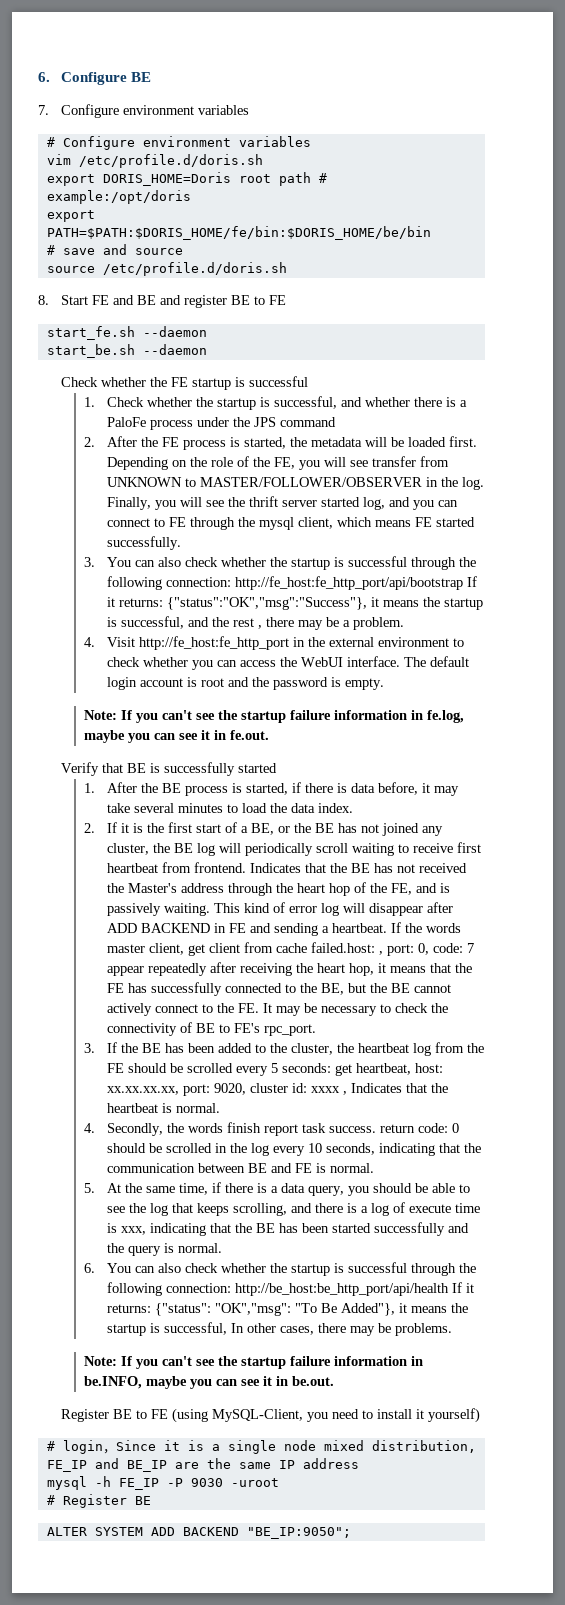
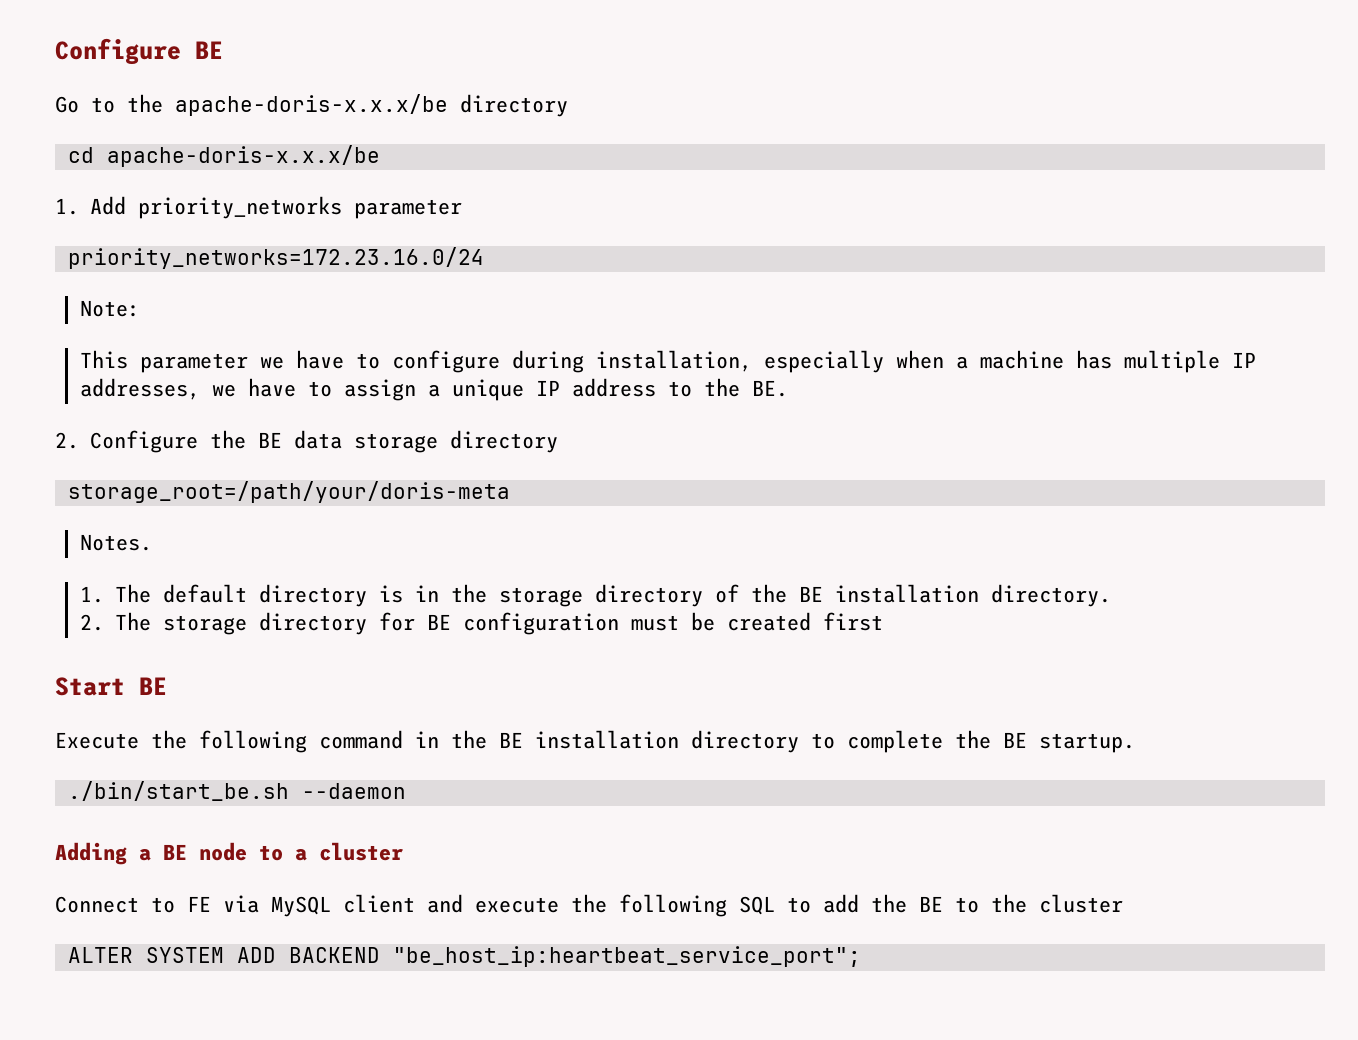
[38,72,50,82] 6. -> (55, 51) none
[38,104,250,118] [46,136,311,150] [46,154,263,168] [46,172,327,186] [46,190,191,204] [46,210,95,222] [46,226,431,240] [46,244,183,255] [46,262,287,276] [38,295,287,308] [46,326,207,340] [46,344,207,358] [61,376,309,390] [84,396,468,410] [107,417,337,430] [84,436,478,450] [107,456,450,470] [107,477,485,490] [107,496,459,510] [107,517,476,530] [107,536,182,550] [84,556,477,570] [107,576,478,590] [107,597,484,610] [107,616,405,630] [84,636,465,650] [107,656,470,670] [107,677,385,690] [84,710,465,723] [84,730,270,743] [61,762,278,776] [84,782,460,796] [107,803,354,813] [84,822,444,836] [107,842,482,856] [107,862,468,873] [107,882,451,896] [107,902,454,916] [107,922,462,936] [107,942,475,956] [107,962,473,976] [107,982,452,996] [107,1003,449,1016] [107,1022,317,1036] [84,1042,485,1056] [107,1063,444,1076] [107,1083,449,1096] [107,1103,221,1113] [84,1122,460,1136] [107,1143,482,1156] [107,1163,375,1173] [84,1182,471,1196] [107,1202,481,1216] [107,1222,470,1236] [107,1243,223,1256] [84,1262,477,1276] [107,1282,475,1296] [107,1303,469,1316] [107,1322,453,1336] [84,1356,424,1369] [84,1376,335,1389] [61,1408,481,1423] [46,1440,476,1454] [46,1458,359,1472] [46,1476,279,1490] [46,1494,151,1508] 7. Configure environment variables // # Configure environment variables // vim /etc/profile.d/doris.sh // export DORIS_HOME=Doris root path # example:/opt/doris // export PATH=$PATH:$DORIS_HOME/fe/bin:$DORIS_HOME/be/bin // # save and source // source /etc/profile.d/doris.sh // 8. Start FE and BE and register BE to FE // start_fe.sh --daemon // start_be.sh --daemon // Check whether the FE startup is successful // 1. Check whether the startup is successful, and whether there is a PaloFe process under the JPS command // 2. After the FE process is started, the metadata will be loaded first. Depending on the role of the FE, you will see transfer from UNKNOWN to MASTER/FOLLOWER/OBSERVER in the log. Finally, you will see the thrift server started log, and you can connect to FE through the mysql client, which means FE started successfully. // 3. You can also check whether the startup is successful through the following connection: http://fe_host:fe_http_port/api/bootstrap If it returns: {"status":"OK","msg":"Success"}, it means the startup is successful, and the rest , there may be a problem. // 4. Visit http://fe_host:fe_http_port in the external environment to check whether you can access the WebUI interface. The default login account is root and the password is empty. // Note: If you can't see the startup failure information in fe.log, maybe you can see it in fe.out. // Verify that BE is successfully started // 1. After the BE process is started, if there is data before, it may take several minutes to load the data index. // 2. If it is the first start of a BE, or the BE has not joined any cluster, the BE log will periodically scroll waiting to receive first heartbeat from frontend. Indicates that the BE has not received the Master's address through the heart hop of the FE, and is passively waiting. This kind of error log will disappear after ADD BACKEND in FE and sending a heartbeat. If the words master client, get client from cache failed.host: , port: 0, code: 7 appear repeatedly after receiving the heart hop, it means that the FE has successfully connected to the BE, but the BE cannot actively connect to the FE. It may be necessary to check the connectivity of BE to FE's rpc_port. // 3. If the BE has been added to the cluster, the heartbeat log from the FE should be scrolled every 5 seconds: get heartbeat, host: xx.xx.xx.xx, port: 9020, cluster id: xxxx , Indicates that the heartbeat is normal. // 4. Secondly, the words finish report task success. return code: 0 should be scrolled in the log every 10 seconds, indicating that the communication between BE and FE is normal. // 5. At the same time, if there is a data query, you should be able to see the log that keeps scrolling, and there is a log of execute time is xxx, indicating that the BE has been started successfully and the query is normal. // 6. You can also check whether the startup is successful through the following connection: http://be_host:be_http_port/api/health If it returns: {"status": "OK","msg": "To Be Added"}, it means the startup is successful, In other cases, there may be problems. // Note: If you can't see the startup failure information in be.INFO, maybe you can see it in be.out. // Register BE to FE (using MySQL-Client, you need to install it yourself) // # login，Since it is a single node mixed distribution, FE_IP and BE_IP are the same IP address // mysql -h FE_IP -P 9030 -uroot // # Register BE -> [55,94,568,117] [67,145,380,167] [55,196,462,219] [67,247,484,269] [79,300,140,317] [79,350,1256,373] [79,378,788,401] [55,430,558,453] [67,481,510,503] [79,534,152,551] [79,584,1111,607] [79,612,883,635] [55,677,167,696] [55,730,1135,753] [67,781,406,801] [55,842,403,865] [55,894,1123,917] Go to the apache-doris-x.x.x/be directory // cd apache-doris-x.x.x/be // 1. Add priority_networks parameter // priority_networks=172.23.16.0/24 // Note: // This parameter we have to configure during installation, especially when a machine has multiple IP addresses, we have to assign a unique IP address to the BE. // 2. Configure the BE data storage directory // storage_root=/path/your/doris-meta // Notes. // 1. The default directory is in the storage directory of the BE installation directory. // 2. The storage directory for BE configuration must be created first // Start BE // Execute the following command in the BE installation directory to complete the BE startup. // ./bin/start_be.sh --daemon // Adding a BE node to a cluster // Connect to FE via MySQL client and execute the following SQL to add the BE to the cluster
[246,1527,351,1539] "BE_IP:9050"; -> [392,946,861,967] "be_host_ip:heartbeat_service_port";

